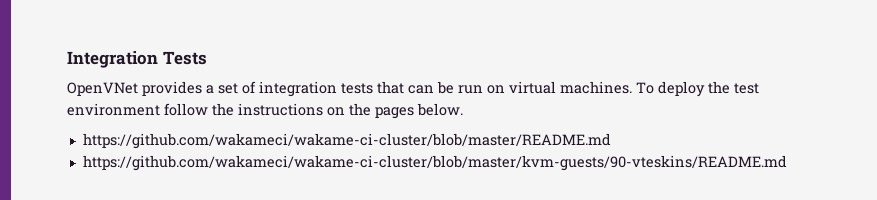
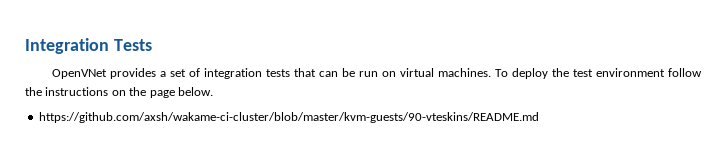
[375,107,414,119] pages -> [149,90,175,98] page
[82,133,611,149] [82,155,787,171] https://github.com/wakameci/wakame-ci-cluster/blob/master/README.md // https://github.com/wakameci/wakame-ci-cluster/blob/master/kvm-guests/90-vteskins/README.md -> [38,112,539,123] https://github.com/axsh/wakame-ci-cluster/blob/master/kvm-guests/90-vteskins/README.md

